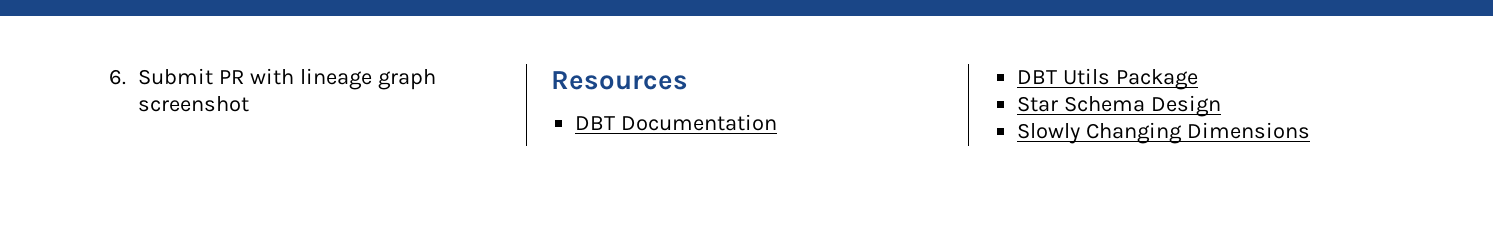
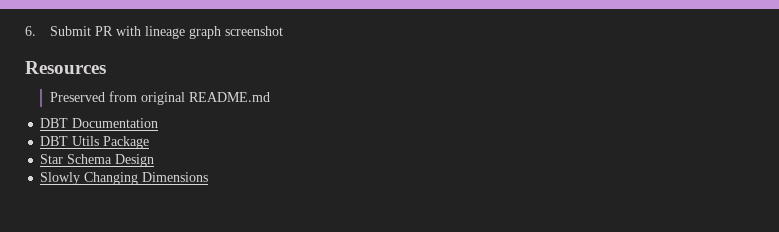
(688, 80) none -> [50,91,271,105] // Preserved from original README.md

